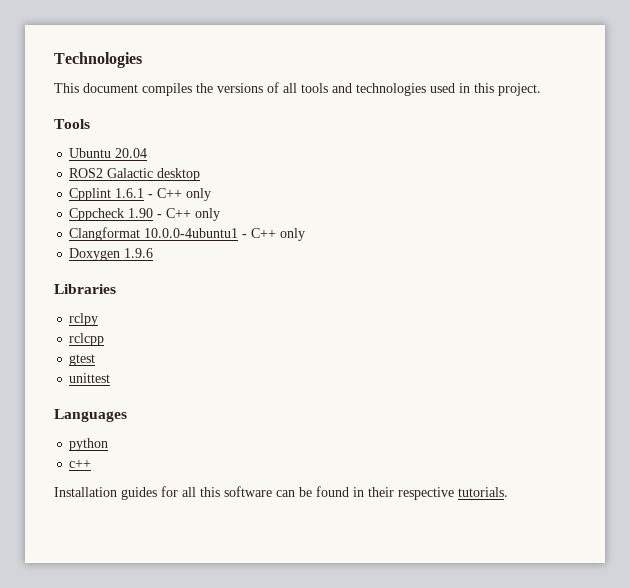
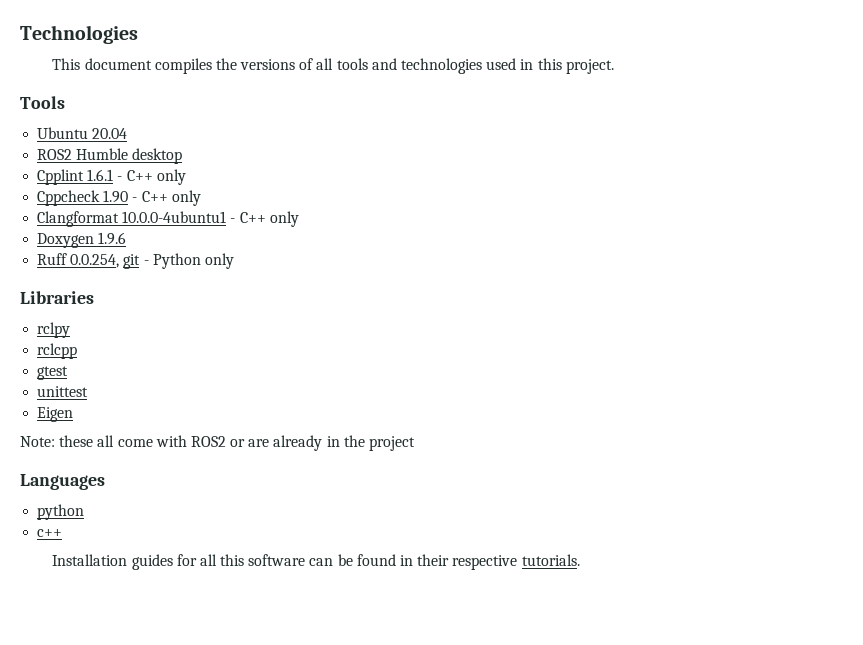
[107,168,154,178] Galactic -> [76,148,129,160] Humble
(154, 253) none -> [37,253,234,269] // Ruff 0.0.254, git - Python only
(111, 378) none -> [37,407,74,422] [20,435,416,451] // Eigen // Note: these all come with ROS2 or are already in the project

